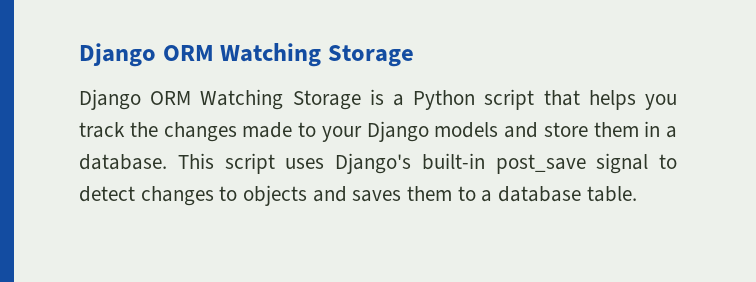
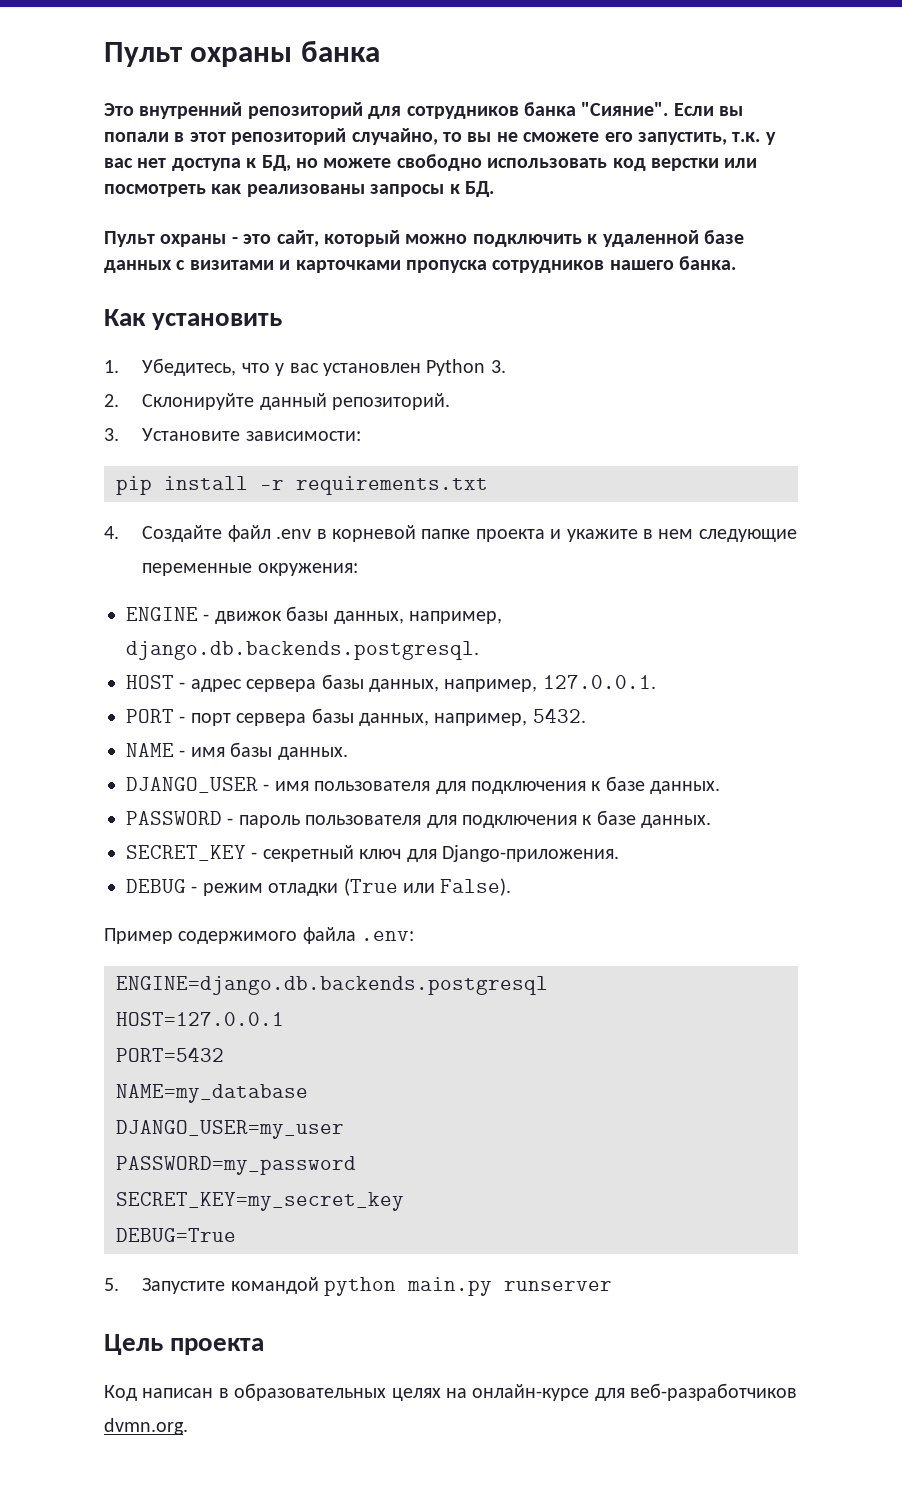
[79,43,414,67] [79,89,677,110] [79,121,677,142] [79,153,677,174] [79,185,637,206] Django ORM Watching Storage // Django ORM Watching Storage is a Python script that helps you track the changes made to your Django models and store them in a database. This script uses Django's built-in post_save signal to detect changes to objects and saves them to a database table. -> [104,40,380,67] [104,102,744,119] [104,128,776,145] [104,154,758,171] [104,181,494,197] [104,230,744,247] [104,256,737,273] [104,309,283,330] [104,358,506,376] [104,393,451,410] [104,428,361,441] [116,476,488,495] [104,525,797,542] [142,563,358,576] [126,606,502,624] [126,641,479,660] [126,674,656,692] [126,708,586,726] [126,742,348,760] [126,776,721,794] [126,810,712,828] [126,845,619,862] [126,878,512,896] [104,927,415,944] [116,976,548,995] [116,1012,284,1026] [116,1047,224,1062] [116,1084,308,1103] [116,1120,344,1139] [116,1156,356,1175] [116,1192,404,1211] [116,1228,236,1242] [104,1277,613,1296] [104,1334,265,1355] [104,1383,798,1401] [104,1418,188,1435] Пульт охраны банка // Это внутренний репозиторий для сотрудников банка "Сияние". Если вы попали в этот репозиторий случайно, то вы не сможете его запустить, т.к. у вас нет доступа к БД, но можете свободно использовать код верстки или посмотреть как реализованы запросы к БД. // Пульт охраны - это сайт, который можно подключить к удаленной базе данных с визитами и карточками пропуска сотрудников нашего банка. // Как установить // 1. Убедитесь, что у вас установлен Python 3. // 2. Склонируйте данный репозиторий. // 3. Установите зависимости: // pip install -r requirements.txt // 4. Создайте файл .env в корневой папке проекта и укажите в нем следующие переменные окружения: // ENGINE - движок базы данных, например, django.db.backends.postgresql. // HOST - адрес сервера базы данных, например, 127.0.0.1. // PORT - порт сервера базы данных, например, 5432. // NAME - имя базы данных. // DJANGO_USER - имя пользователя для подключения к базе данных. // PASSWORD - пароль пользователя для подключения к базе данных. // SECRET_KEY - секретный ключ для Django-приложения. // DEBUG - режим отладки (True или False). // Пример содержимого файла .env: // ENGINE=django.db.backends.postgresql // HOST=127.0.0.1 // PORT=5432 // NAME=my_database // DJANGO_USER=my_user // PASSWORD=my_password // SECRET_KEY=my_secret_key // DEBUG=True // 5. Запустите командой python main.py runserver // Цель проекта // Код написан в образовательных целях на онлайн-курсе для веб-разработчиков dvmn.org.

